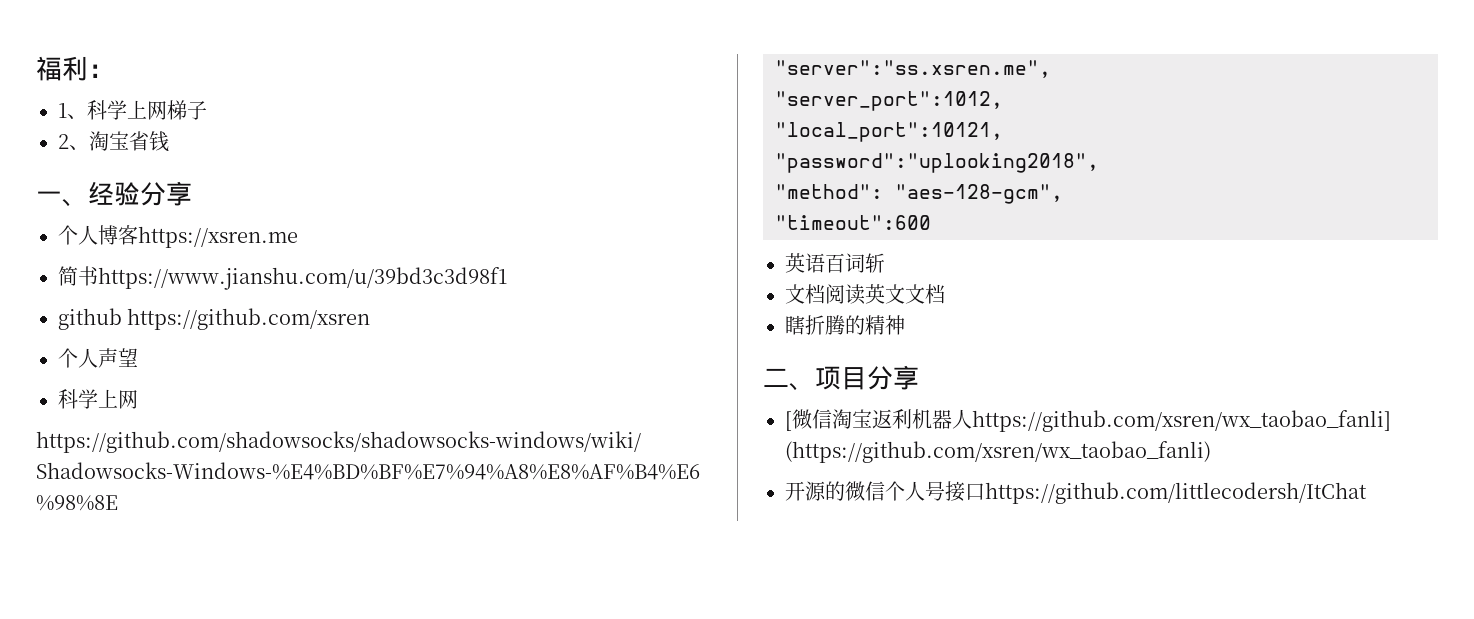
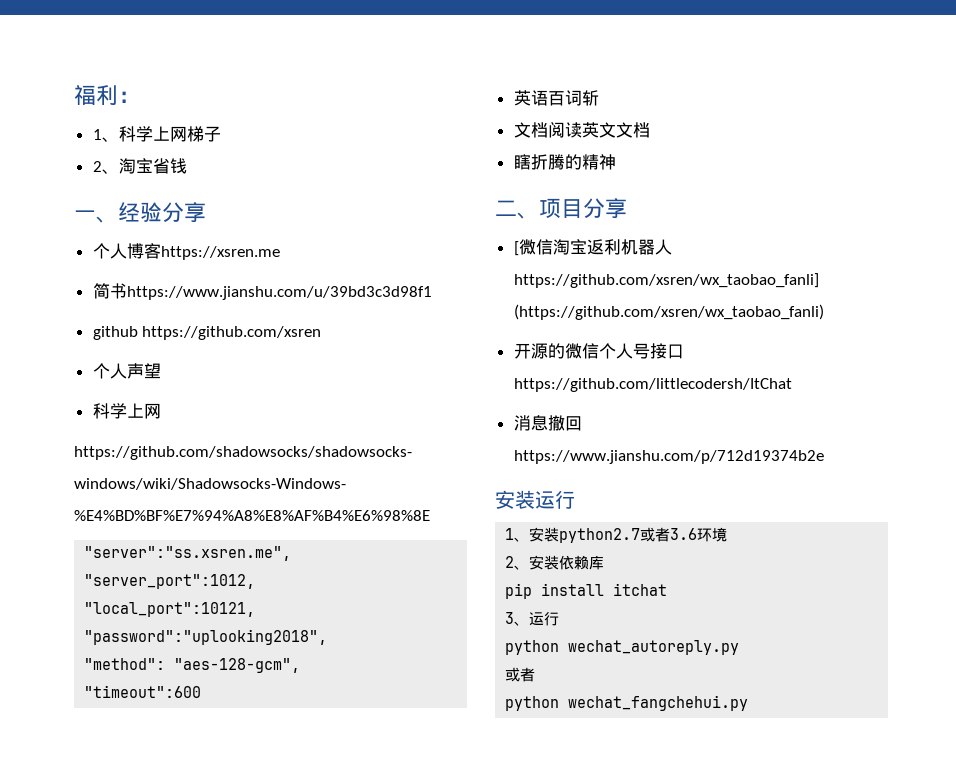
(1367, 493) none -> [513,415,582,431] [513,450,824,464] [495,490,575,509] [505,527,728,543] [505,555,605,570] [505,583,668,599] [505,611,560,626] [505,640,740,655] [505,667,536,682] [505,695,749,711] // 消息撤回https://www.jianshu.com/p/712d19374b2e // 安装运行 // 1、安装python2.7或者3.6环境 // 2、安装依赖库 // pip install itchat // 3、运行 // python wechat_autoreply.py // 或者 // python wechat_fangchehui.py

